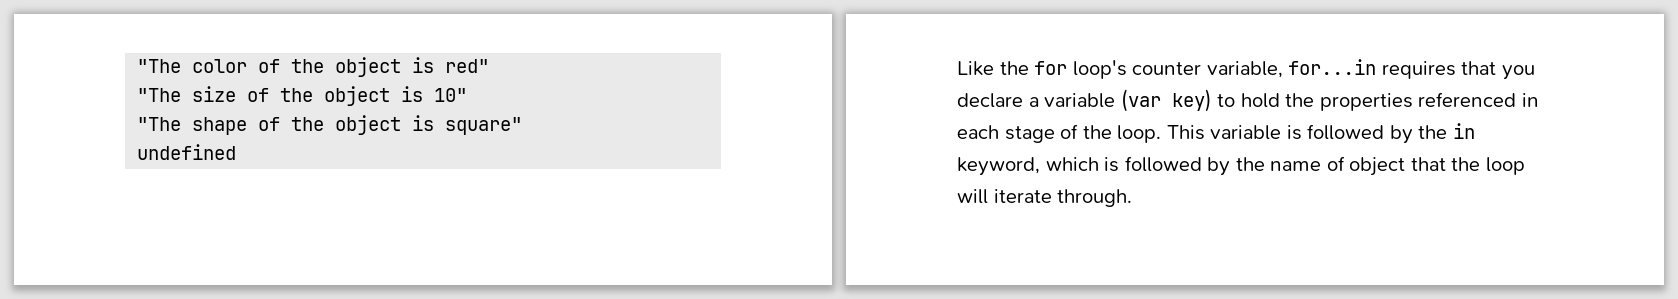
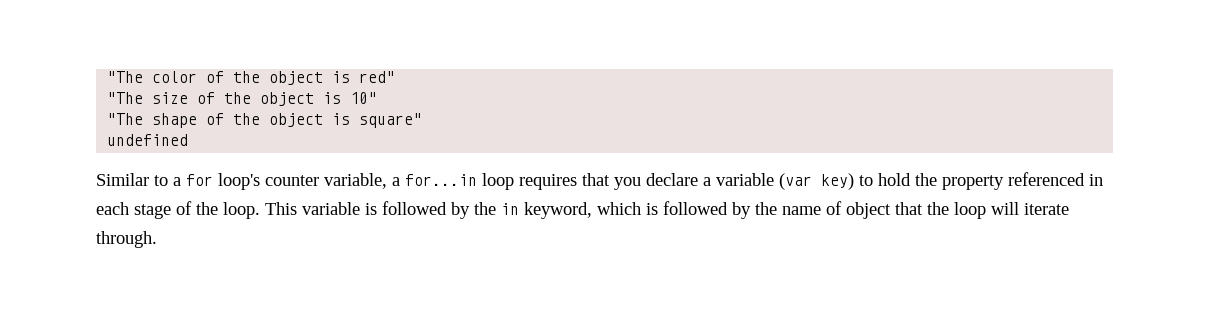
[957,61,1029,76] Like the -> [96,173,181,186] Similar to a
[1288,59,1377,75] for...in -> [392,173,514,190] a for...in loop
[1319,93,1413,111] properties -> [942,175,1004,190] property

